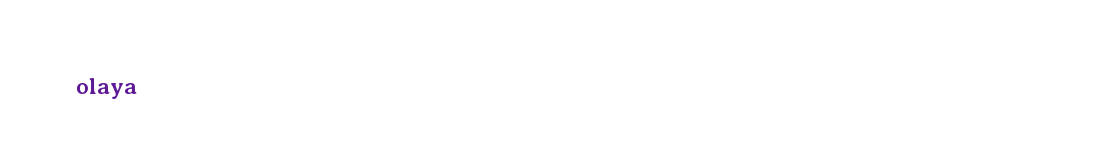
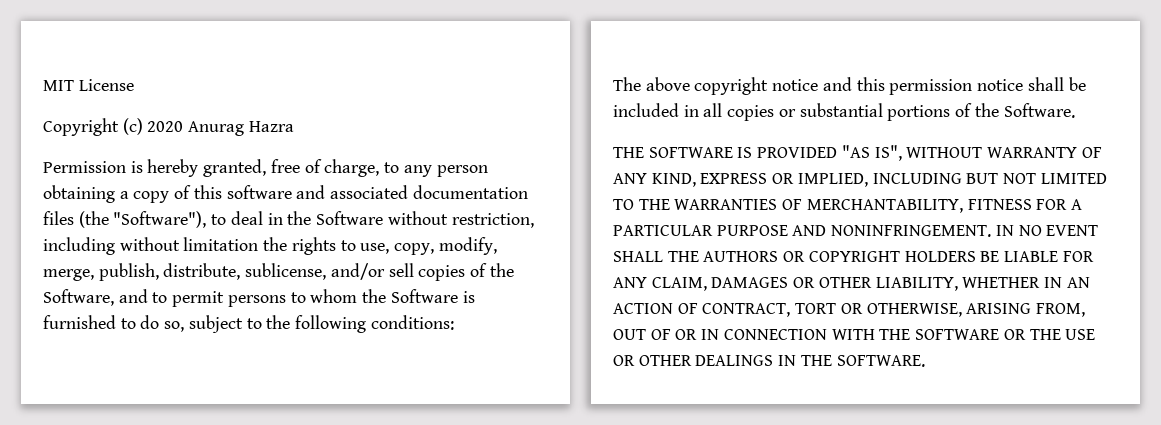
[76,78,137,99] olaya -> [43,79,134,91] [43,118,294,136] [43,159,488,177] [43,185,528,203] [43,211,534,228] [43,237,497,255] [43,263,514,281] [43,289,475,307] [43,315,454,333] [613,77,1086,95] [613,103,1075,121] [613,145,1102,161] [613,173,1107,187] [613,199,1083,213] [613,225,1099,237] [613,251,1094,262] [613,277,1090,291] [613,303,1086,317] [613,329,1096,340] [613,355,925,367] MIT License // Copyright (c) 2020 Anurag Hazra // Permission is hereby granted, free of charge, to any person obtaining a copy of this software and associated documentation files (the "Software"), to deal in the Software without restriction, including without limitation the rights to use, copy, modify, merge, publish, distribute, sublicense, and/or sell copies of the Software, and to permit persons to whom the Software is furnished to do so, subject to the following conditions: // The above copyright notice and this permission notice shall be included in all copies or substantial portions of the Software. // THE SOFTWARE IS PROVIDED "AS IS", WITHOUT WARRANTY OF ANY KIND, EXPRESS OR IMPLIED, INCLUDING BUT NOT LIMITED TO THE WARRANTIES OF MERCHANTABILITY, FITNESS FOR A PARTICULAR PURPOSE AND NONINFRINGEMENT. IN NO EVENT SHALL THE AUTHORS OR COPYRIGHT HOLDERS BE LIABLE FOR ANY CLAIM, DAMAGES OR OTHER LIABILITY, WHETHER IN AN ACTION OF CONTRACT, TORT OR OTHERWISE, ARISING FROM, OUT OF OR IN CONNECTION WITH THE SOFTWARE OR THE USE OR OTHER DEALINGS IN THE SOFTWARE.

